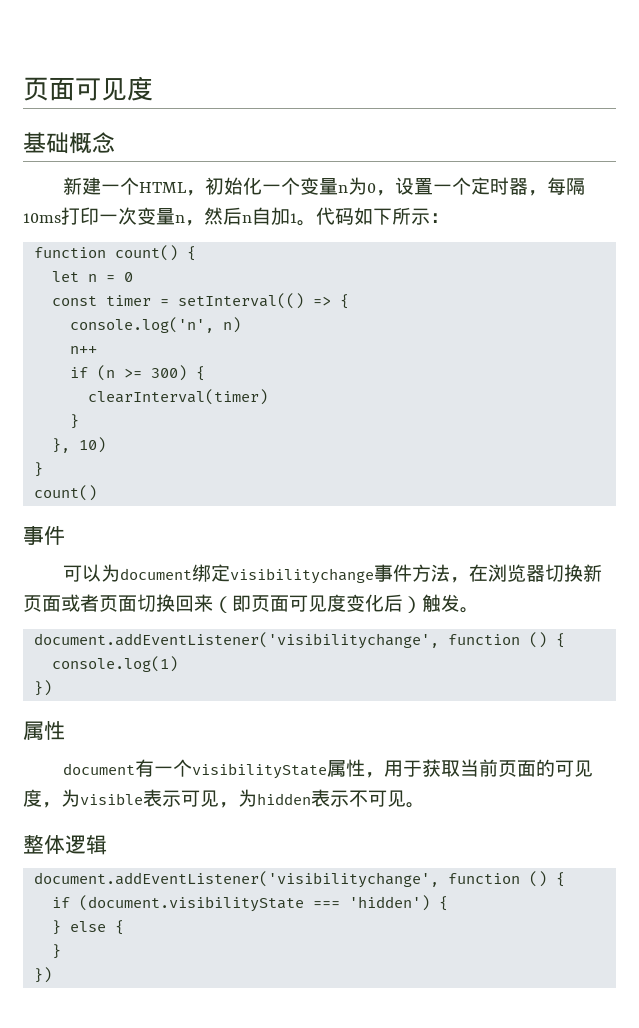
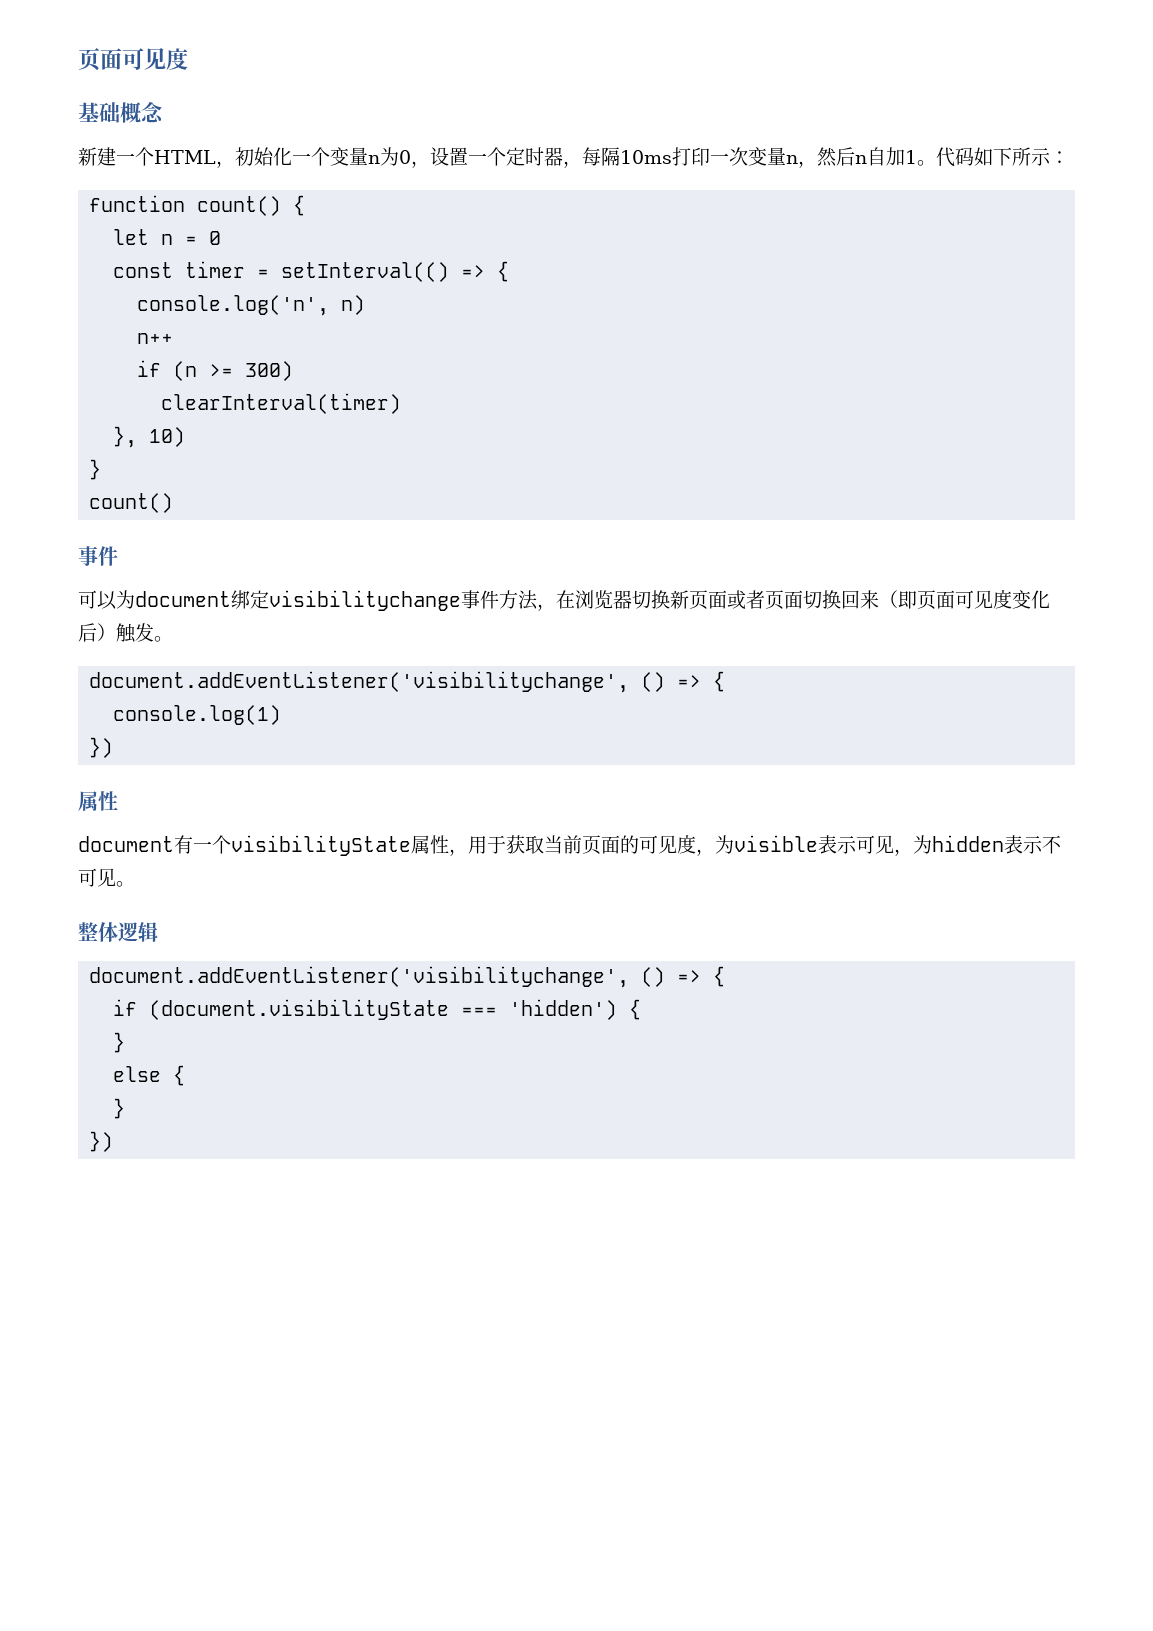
[196,366,206,381] { -> (294, 371) none
[70,414,80,429] // } -> (402, 403) none
[448,632,548,648] function () -> [641,672,702,692] () =>
[448,871,548,887] function () -> [641,967,702,987] () =>
(62, 927) none -> (126, 1042) //

